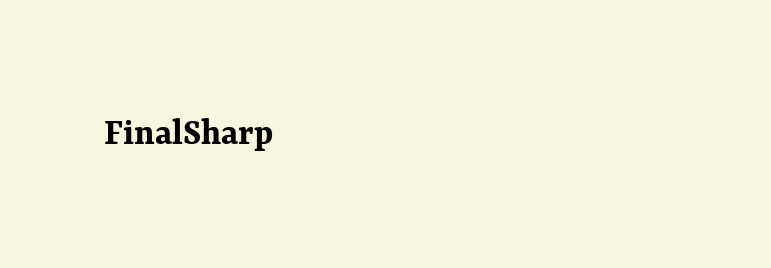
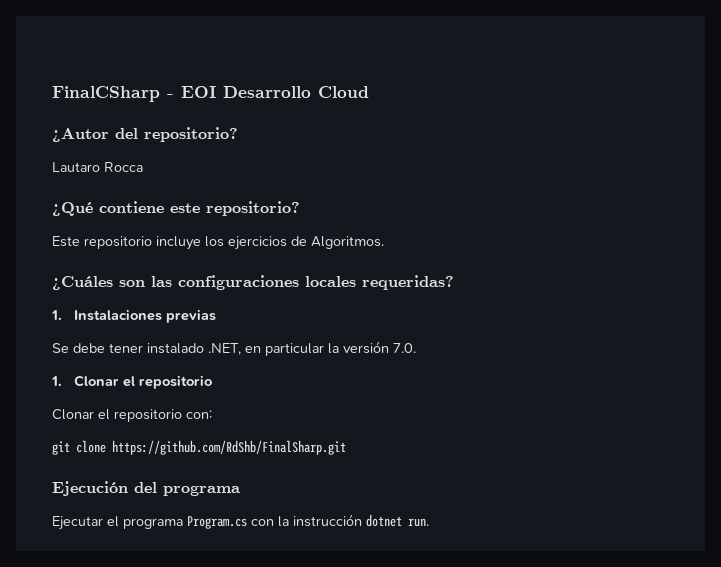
[104,118,273,151] FinalSharp -> [52,86,369,102] [52,127,238,142] [52,162,143,172] [52,201,300,216] [52,236,384,250] [52,275,454,290] [51,309,216,323] [52,341,416,356] [51,375,212,389] [52,409,212,422] [52,440,346,455] [52,481,240,496] [52,514,429,530] FinalCSharp - EOI Desarrollo Cloud // ¿Autor del repositorio? // Lautaro Rocca // ¿Qué contiene este repositorio? // Este repositorio incluye los ejercicios de Algoritmos. // ¿Cuáles son las configuraciones locales requeridas? // 1. Instalaciones previas // Se debe tener instalado .NET, en particular la versión 7.0. // 1. Clonar el repositorio // Clonar el repositorio con: // git clone https://github.com/RdShb/FinalSharp.git // Ejecución del programa // Ejecutar el programa Program.cs con la instrucción dotnet run.

